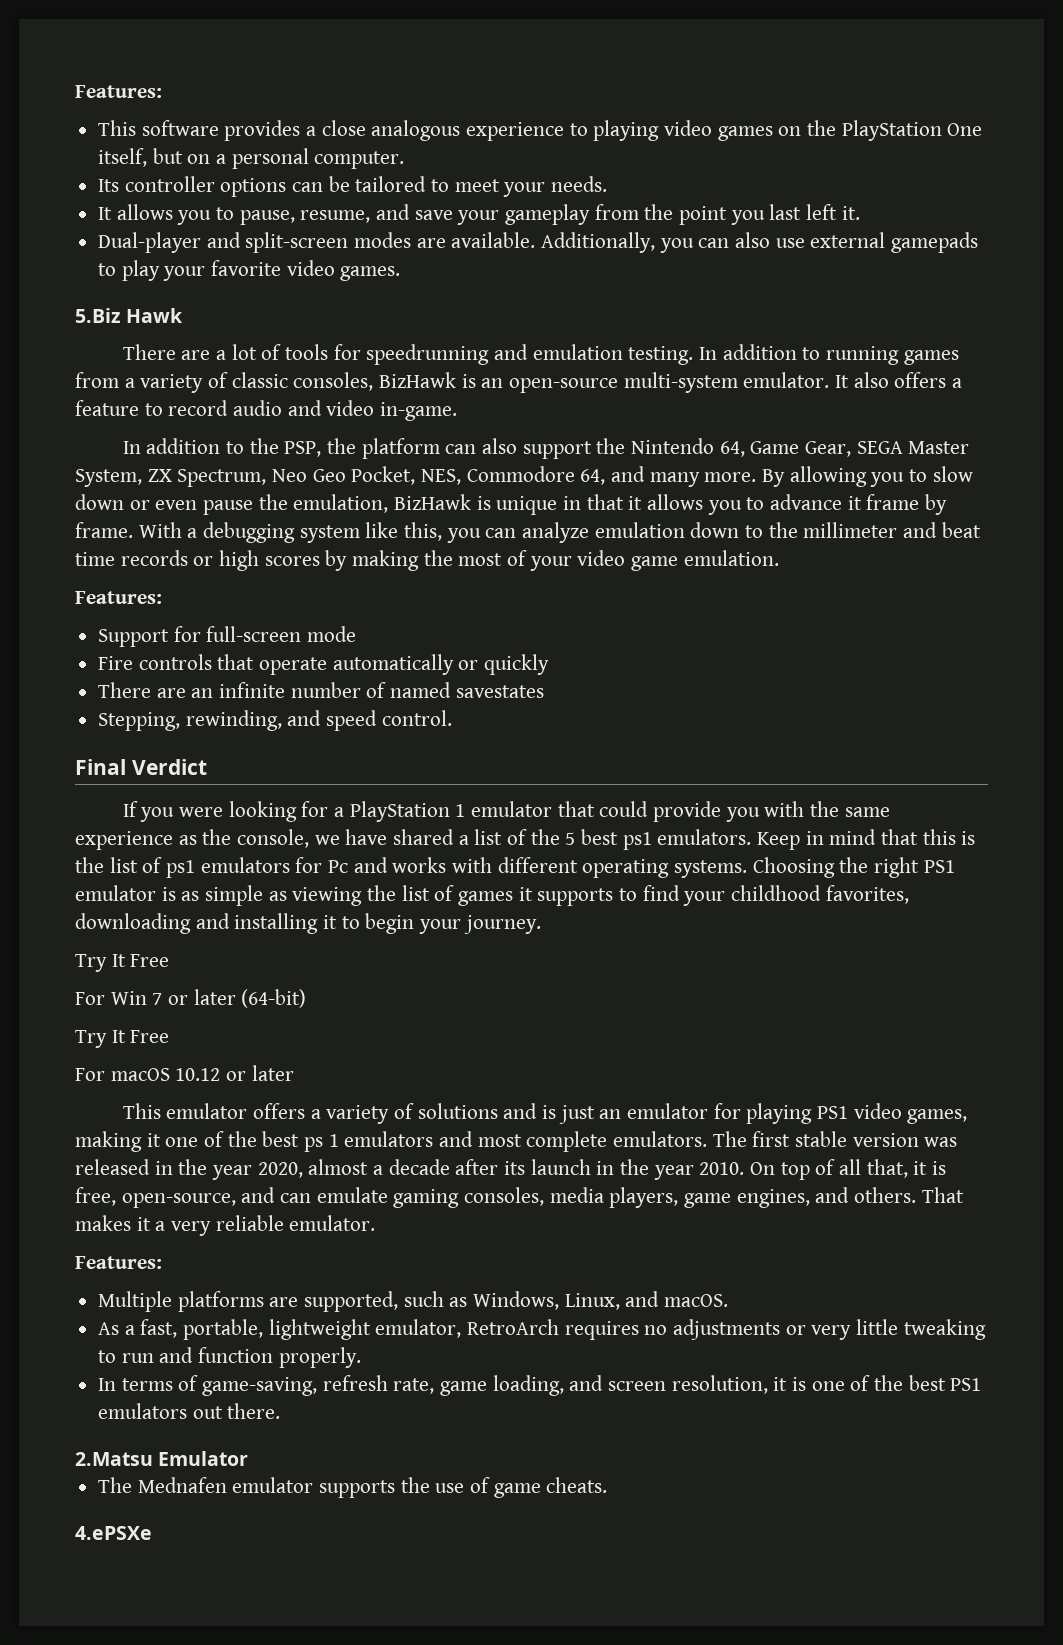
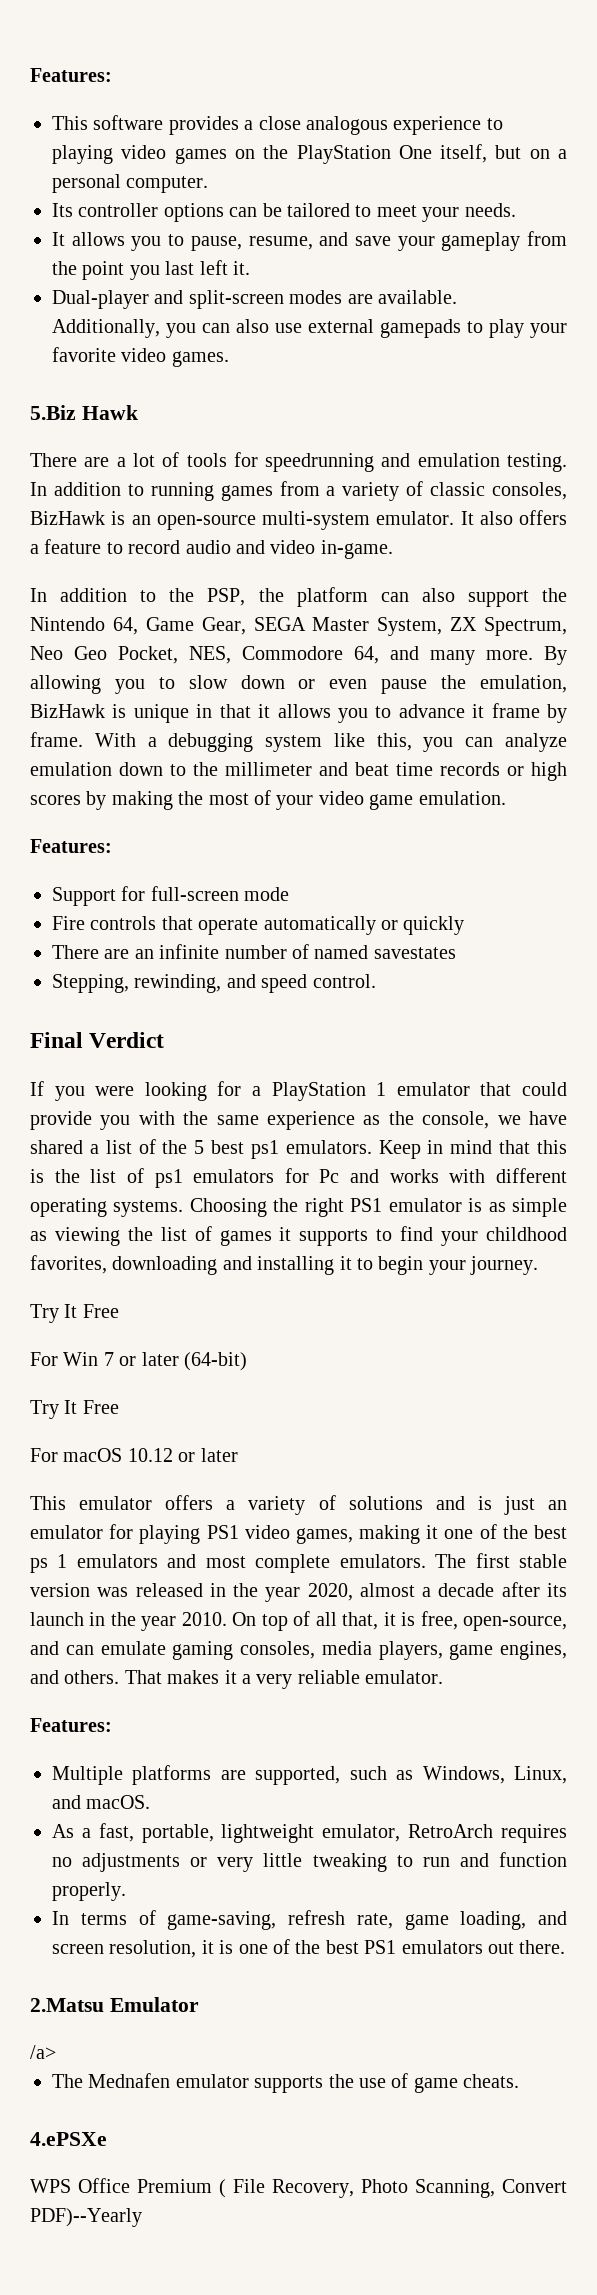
(249, 1458) none -> [30,2045,56,2059] // /a>
(152, 1533) none -> [30,2178,567,2198] [30,2208,142,2227] // WPS Office Premium ( File Recovery, Photo Scanning, Convert PDF)--Yearly

